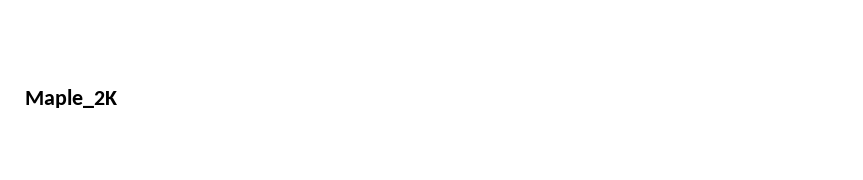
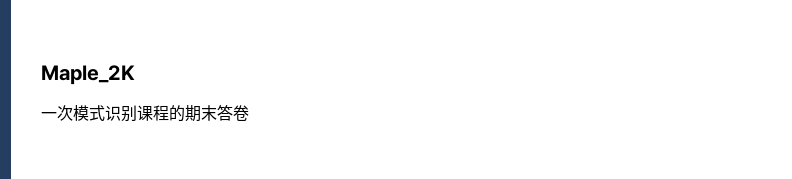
(117, 98) none -> [41,105,249,122] // 一次模式识别课程的期末答卷

